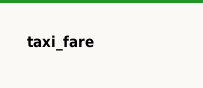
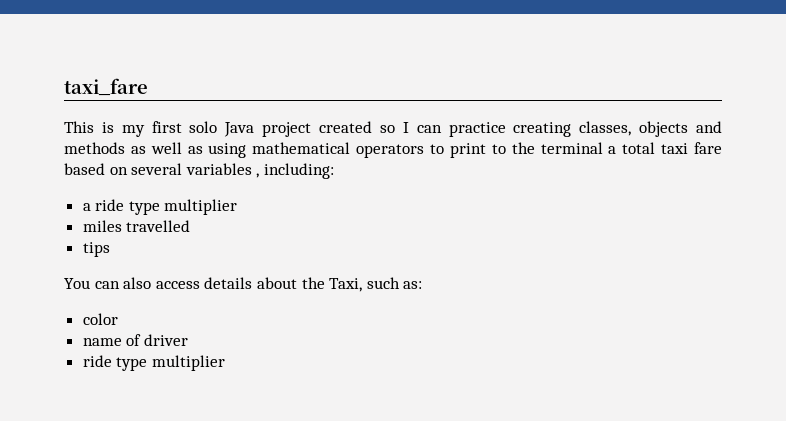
(94, 43) none -> [64,121,722,137] [64,142,722,158] [64,163,334,179] [82,199,238,215] [82,220,191,232] [82,242,110,257] [64,277,423,292] [82,313,118,325] [82,334,188,346] [82,355,225,371] // This is my first solo Java project created so I can practice creating classes, objects and methods as well as using mathematical operators to print to the terminal a total taxi fare based on several variables , including: // a ride type multiplier // miles travelled // tips // You can also access details about the Taxi, such as: // color // name of driver // ride type multiplier

